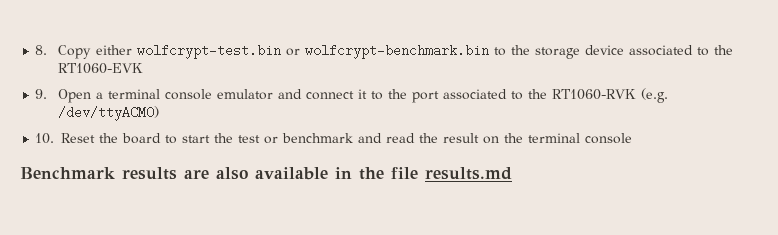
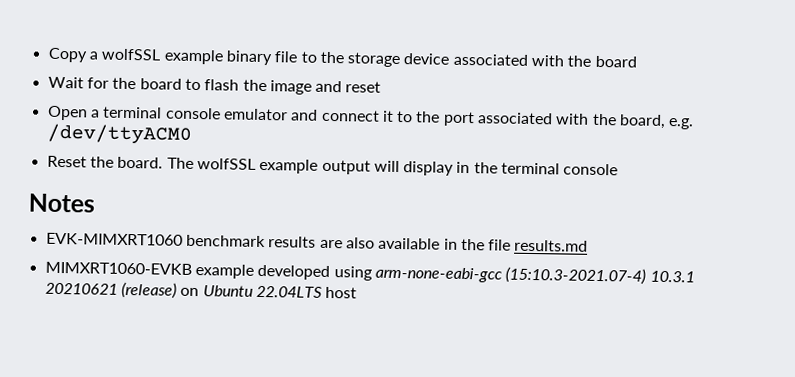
[35,44,490,59] 8. Copy either wolfcrypt-test.bin or wolfcrypt-benchmark.bin -> [47,47,299,66] Copy a wolfSSL example binary file
[697,45,734,56] [58,63,144,74] [35,89,48,99] to the RT1060-EVK // 9. -> [531,54,637,68] [47,76,382,95] with the board // Wait for the board to flash the image and reset //
[511,88,669,103] [58,106,160,121] [35,133,500,144] to the RT1060-RVK (e.g. /dev/ttyACM0) // 10. Reset the board to start the test or benchmark and read the result on -> [555,113,695,130] [46,123,192,145] [46,155,471,176] with the board, e.g. /dev/ttyACM0 // Reset the board. The wolfSSL example output will display in
[20,167,115,179] Benchmark -> [28,193,95,213] [45,232,266,248] Notes // EVK-MIMXRT1060 benchmark
(512, 173) none -> [44,261,695,285] [44,281,358,299] // MIMXRT1060-EVKB example developed using arm-none-eabi-gcc (15:10.3-2021.07-4) 10.3.1 20210621 (release) on Ubuntu 22.04LTS host

